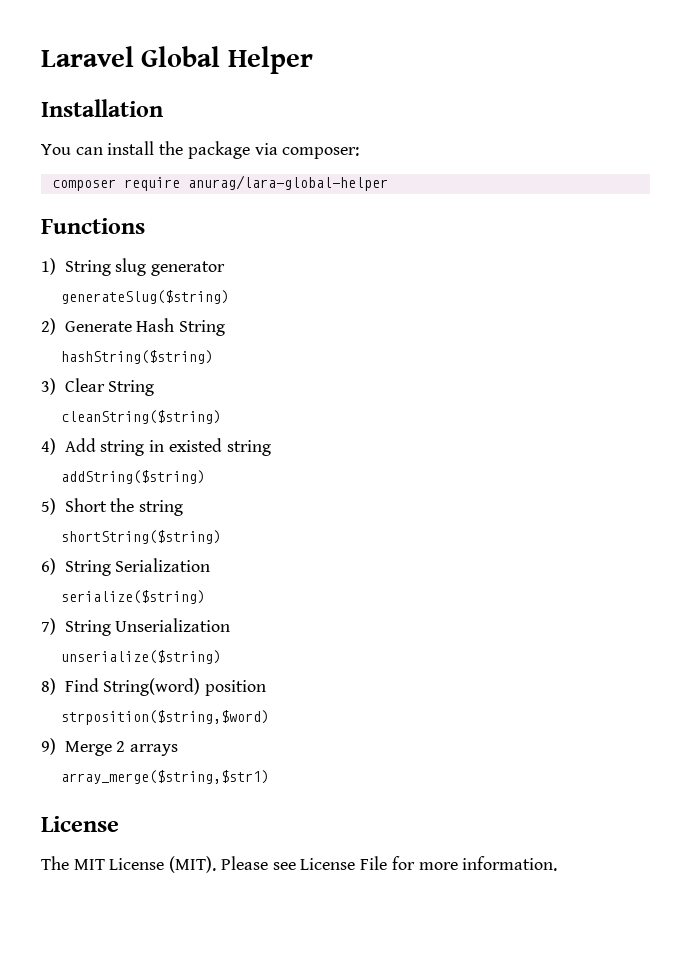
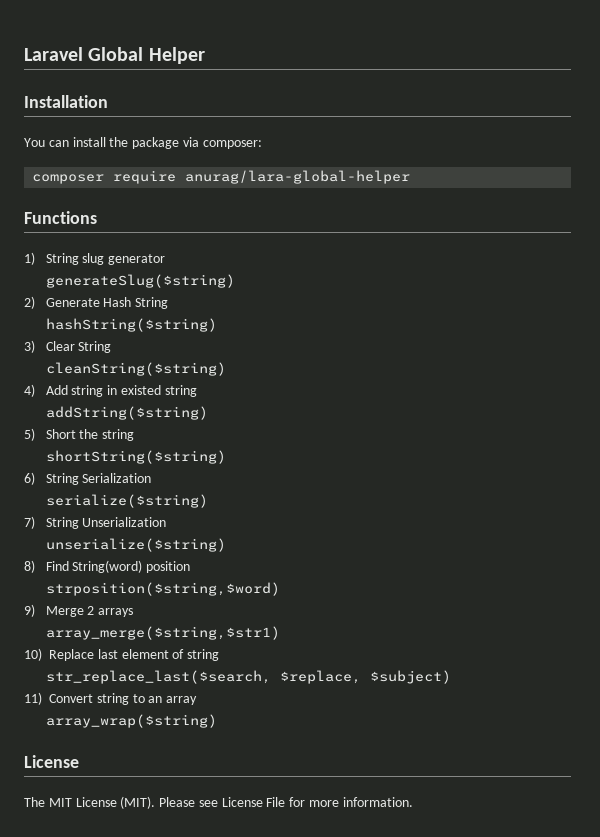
(270, 777) none -> [24,648,220,661] [45,670,451,684] [24,692,198,705] [45,714,217,728] // 10) Replace last element of string // str_replace_last($search, $replace, $subject) // 11) Convert string to an array // array_wrap($string)

